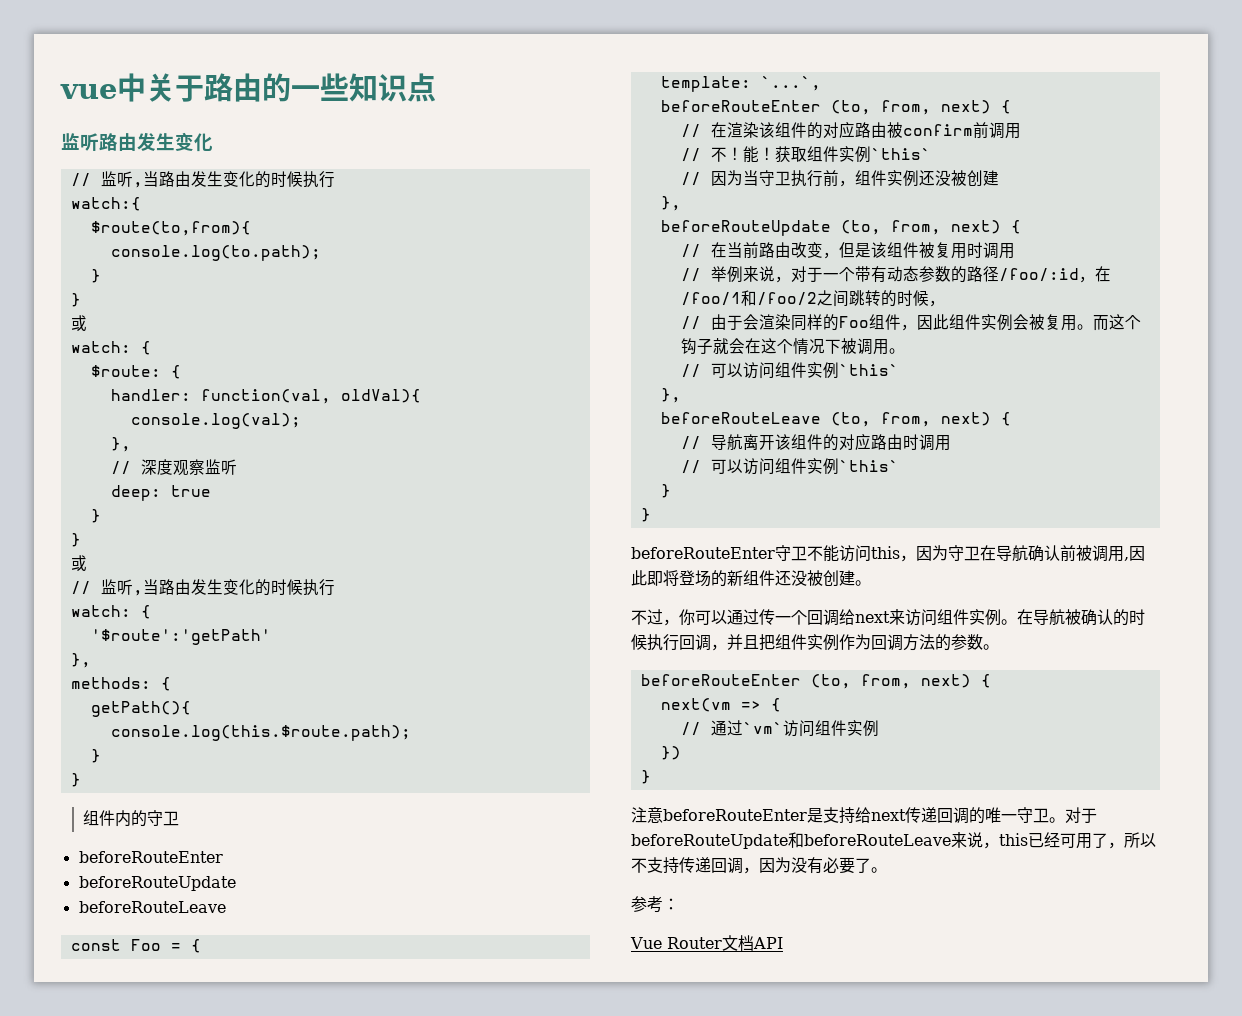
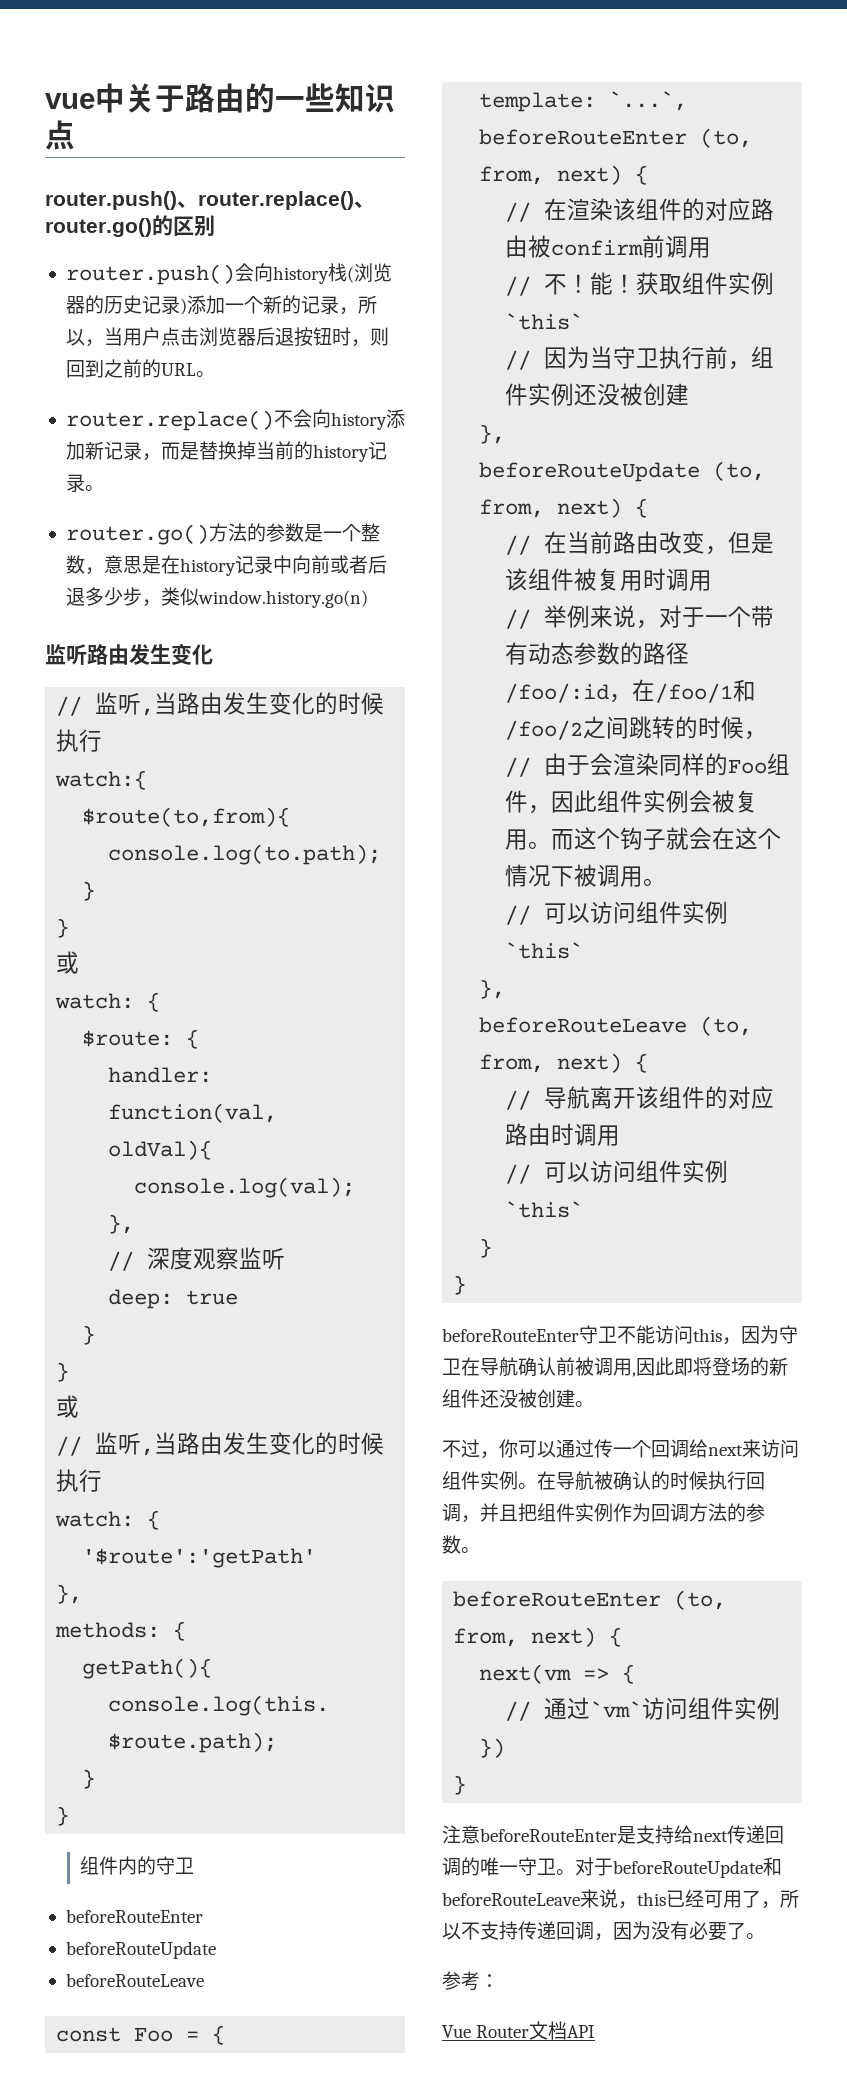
(436, 87) none -> [45,191,375,210] [45,215,215,237] [65,263,392,285] [65,295,377,315] [65,327,389,347] [65,359,215,378] [65,409,405,431] [65,441,387,462] [65,474,104,492] [65,523,380,545] [65,555,387,576] [65,587,368,608] // router.push()、router.replace()、router.go()的区别 // router.push()会向history栈(浏览器的历史记录)添加一个新的记录，所以，当用户点击浏览器后退按钮时，则回到之前的URL。 // router.replace()不会向history添加新记录，而是替换掉当前的history记录。 // router.go()方法的参数是一个整数，意思是在history记录中向前或者后退多少步，类似window.history.go(n)

